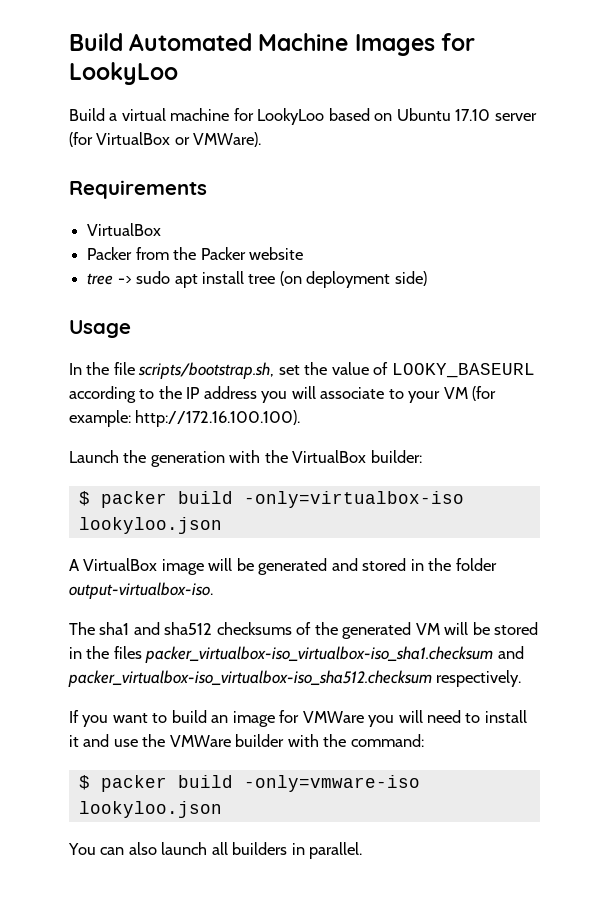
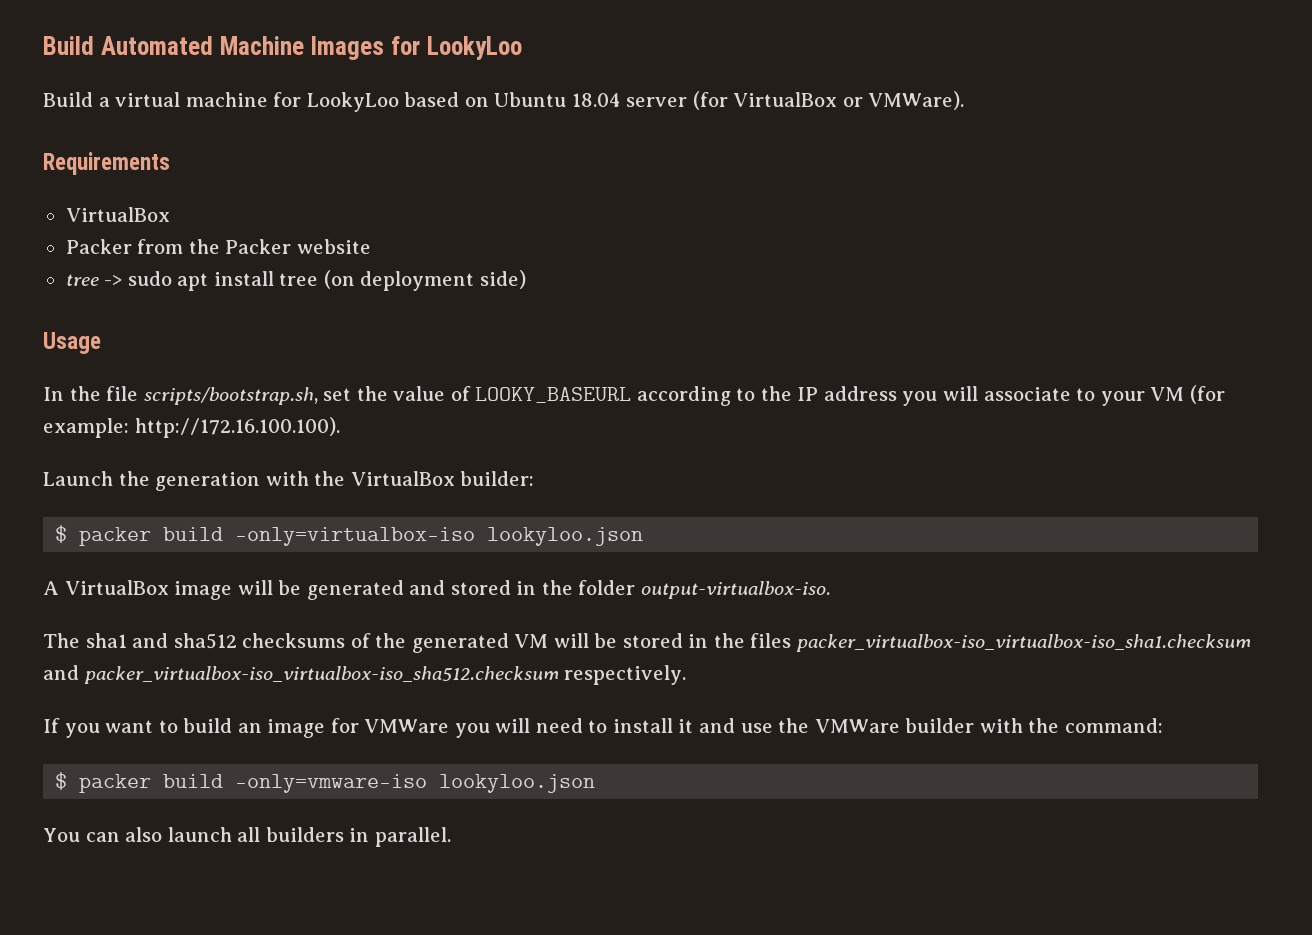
[455,109,491,121] 17.10 -> [571,93,621,107] 18.04

